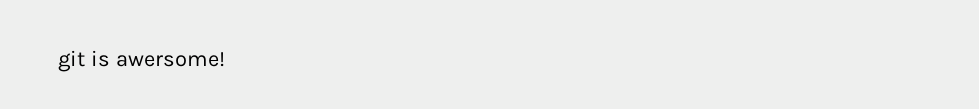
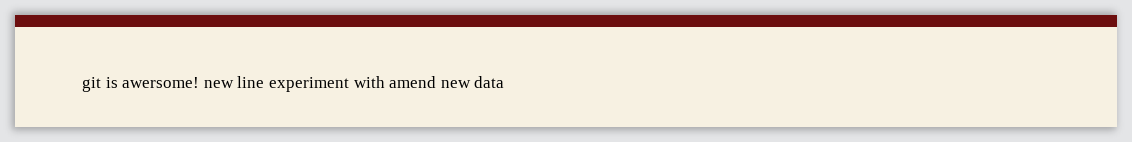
(225, 59) none -> [203,76,505,92] new line experiment with amend new data

